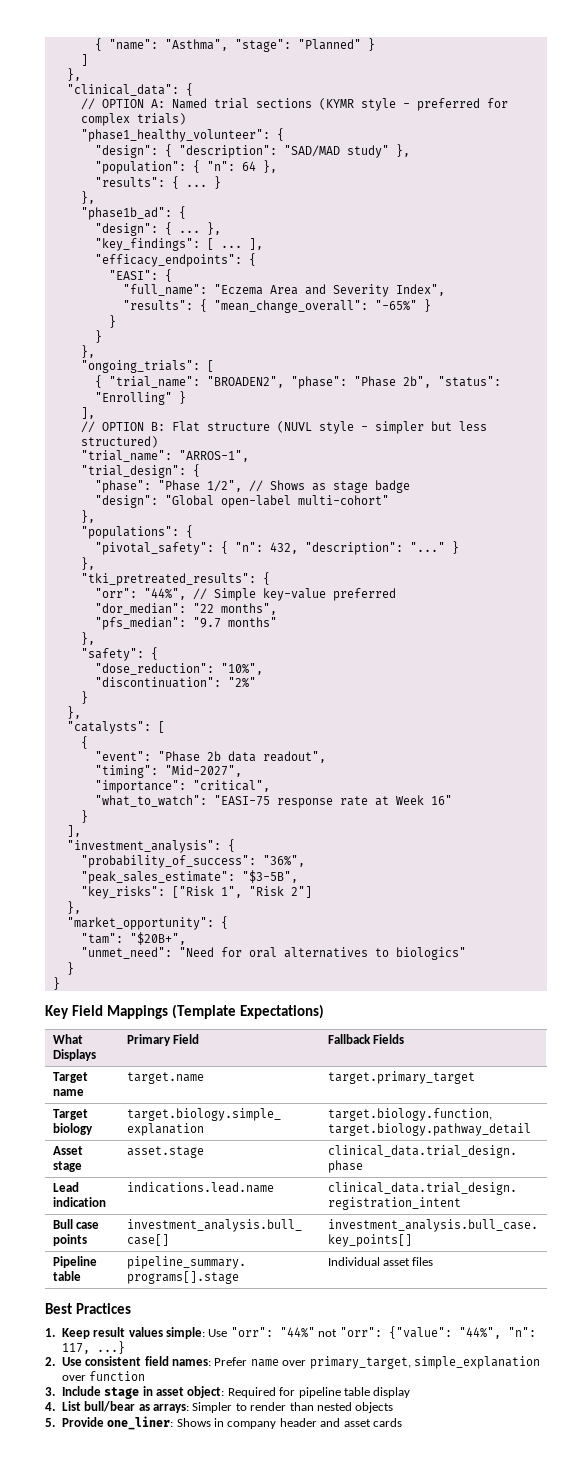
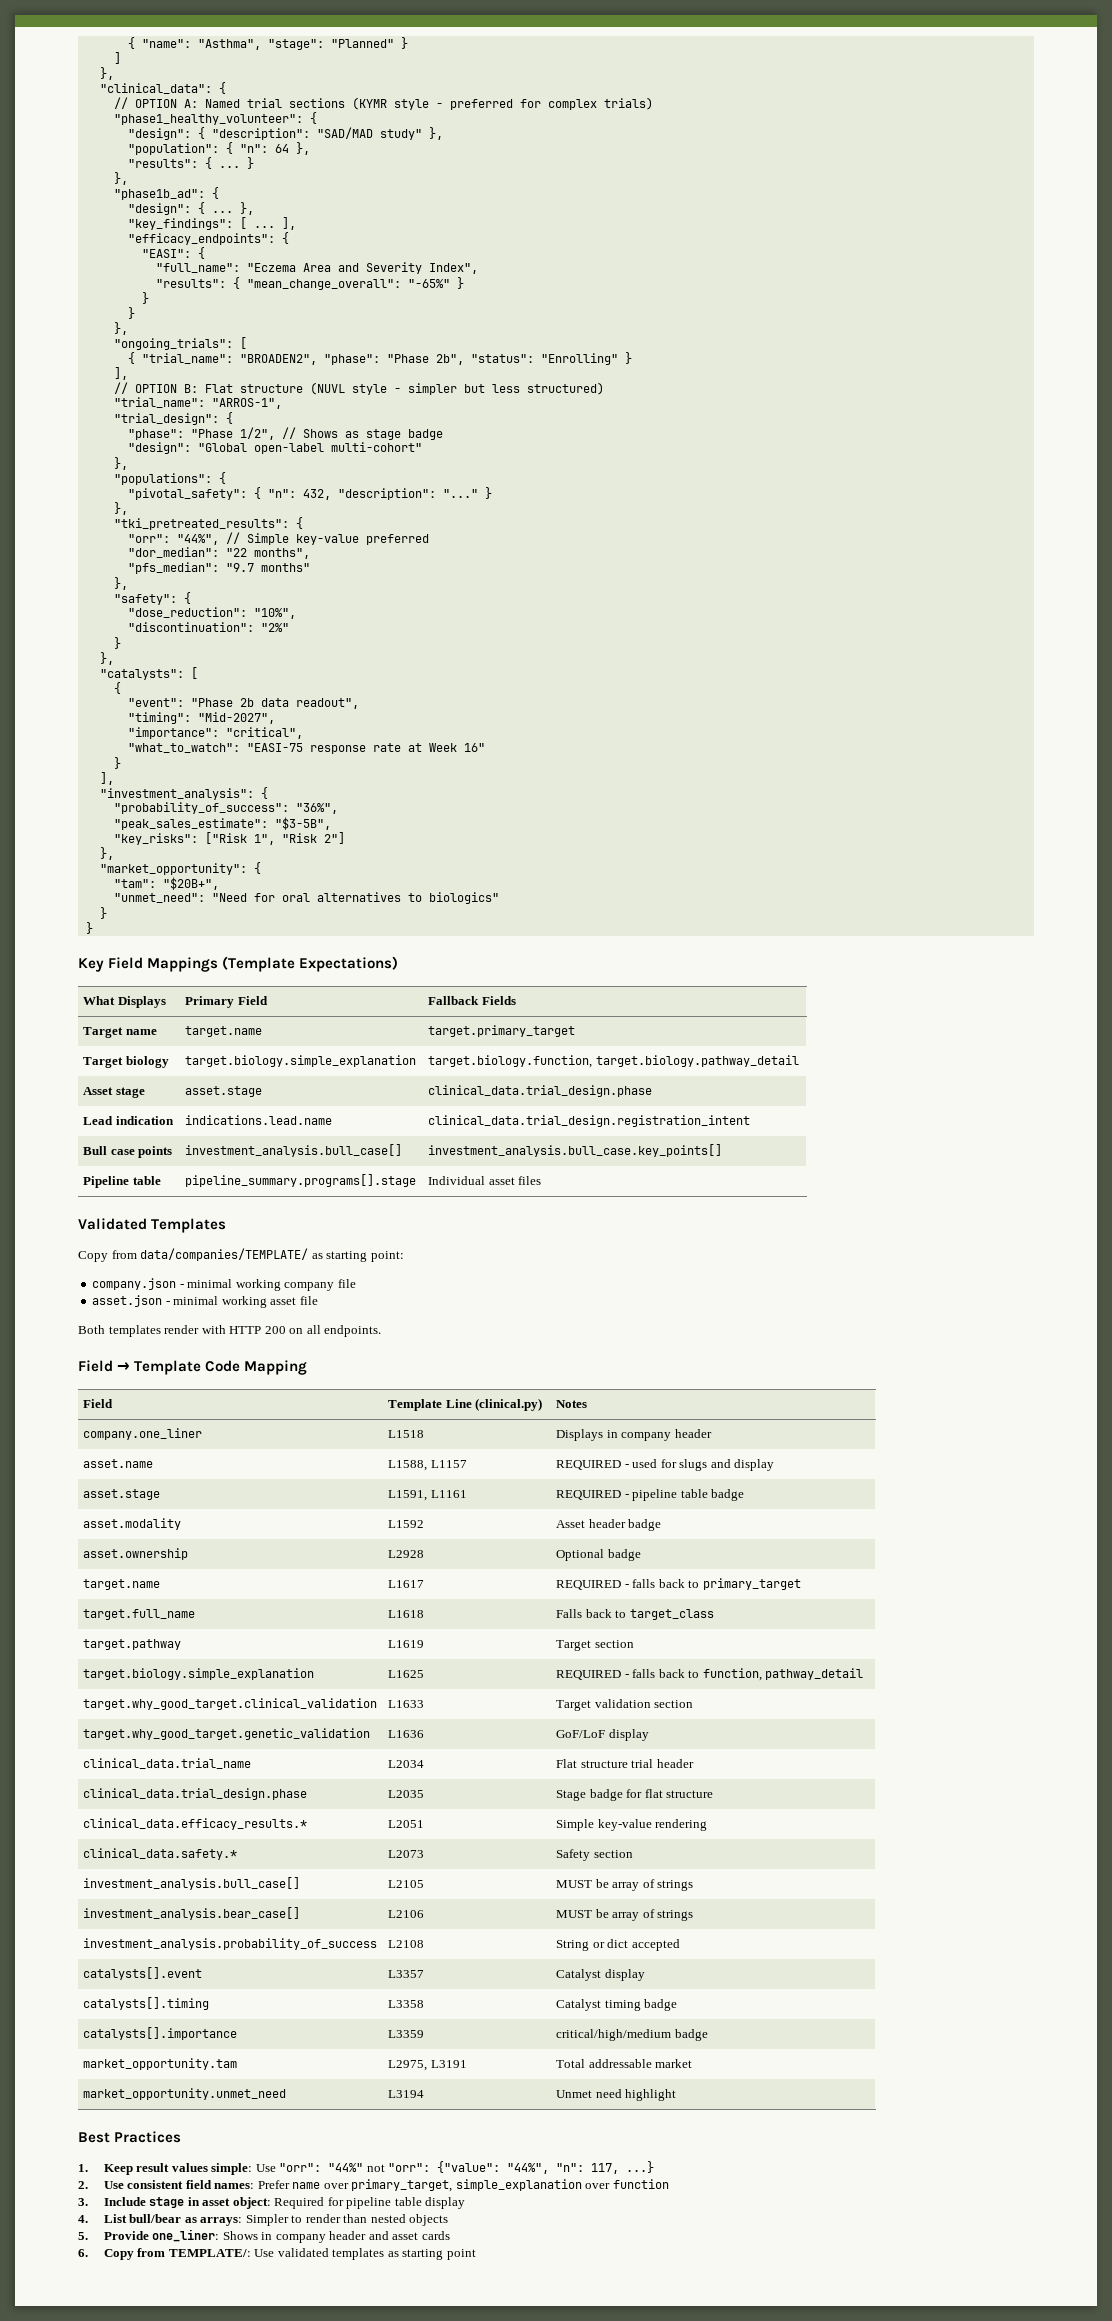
(434, 1261) none -> [78,1218,227,1233] [78,1248,404,1262] [92,1278,356,1291] [92,1295,318,1308] [78,1325,382,1337] [78,1360,308,1375] [83,1399,114,1408] [388,1398,543,1411] [556,1400,588,1408] [83,1428,203,1440] [388,1430,425,1438] [556,1429,712,1441] [83,1459,154,1468] [388,1460,467,1471] [556,1459,775,1471] [83,1489,161,1500] [388,1490,467,1501] [556,1489,745,1501] [83,1518,182,1530] [388,1520,425,1528] [556,1519,662,1531] [83,1548,189,1560] [388,1550,425,1558] [556,1549,641,1561] [83,1579,161,1590] [388,1580,425,1588] [556,1578,801,1590] [83,1609,196,1620] [388,1610,425,1618] [556,1609,714,1620] [83,1639,182,1650] [388,1640,425,1648] [556,1640,634,1651] [83,1668,315,1680] [388,1670,425,1678] [556,1668,864,1681] [83,1698,378,1710] [388,1700,425,1708] [556,1699,694,1711] [83,1728,371,1740] [388,1730,425,1738] [556,1729,649,1741] [83,1758,252,1769] [388,1760,425,1768] [556,1759,694,1768] [83,1788,308,1800] [388,1790,425,1798] [556,1789,714,1801] [83,1818,308,1830] [388,1820,425,1828] [556,1819,708,1831] [83,1848,238,1860] [388,1850,425,1858] [556,1849,633,1861] [83,1877,301,1890] [388,1880,425,1888] [556,1879,694,1891] [83,1907,301,1920] [388,1910,425,1918] [556,1909,694,1921] [83,1938,378,1950] [388,1940,425,1948] [556,1939,680,1951] [83,1967,203,1980] [388,1970,425,1978] [556,1969,645,1981] [83,1997,210,2010] [388,2000,425,2008] [556,1999,678,2011] [83,2027,238,2040] [388,2030,425,2038] [556,2029,708,2041] [83,2058,238,2070] [388,2060,467,2071] [556,2059,693,2068] [83,2088,287,2100] [388,2090,425,2098] [556,2089,677,2101] // Validated Templates // Copy from data/companies/TEMPLATE/ as starting point: // company.json - minimal working company file // asset.json - minimal working asset file // Both templates render with HTTP 200 on all endpoints. // Field → Template Code Mapping // Field | Template Line (clinical.py) | Notes // company.one_liner | L1518 | Displays in company header // asset.name | L1588, L1157 | REQUIRED - used for slugs and display // asset.stage | L1591, L1161 | REQUIRED - pipeline table badge // asset.modality | L1592 | Asset header badge // asset.ownership | L2928 | Optional badge // target.name | L1617 | REQUIRED - falls back to primary_target // target.full_name | L1618 | Falls back to target_class // target.pathway | L1619 | Target section // target.biology.simple_explanation | L1625 | REQUIRED - falls back to function, pathway_detail // target.why_good_target.clinical_validation | L1633 | Target validation section // target.why_good_target.genetic_validation | L1636 | GoF/LoF display // clinical_data.trial_name | L2034 | Flat structure trial header // clinical_data.trial_design.phase | L2035 | Stage badge for flat structure // clinical_data.efficacy_results.* | L2051 | Simple key-value rendering // clinical_data.safety.* | L2073 | Safety section // investment_analysis.bull_case[] | L2105 | MUST be array of strings // investment_analysis.bear_case[] | L2106 | MUST be array of strings // investment_analysis.probability_of_success | L2108 | String or dict accepted // catalysts[].event | L3357 | Catalyst display // catalysts[].timing | L3358 | Catalyst timing badge // catalysts[].importance | L3359 | critical/high/medium badge // market_opportunity.tam | L2975, L3191 | Total addressable market // market_opportunity.unmet_need | L3194 | Unmet need highlight
(402, 1422) none -> [78,2248,476,2260] // 6. Copy from TEMPLATE/: Use validated templates as starting point

